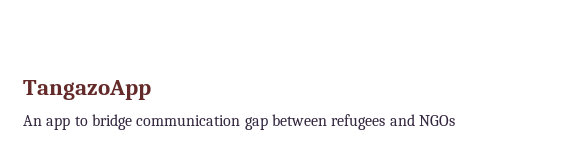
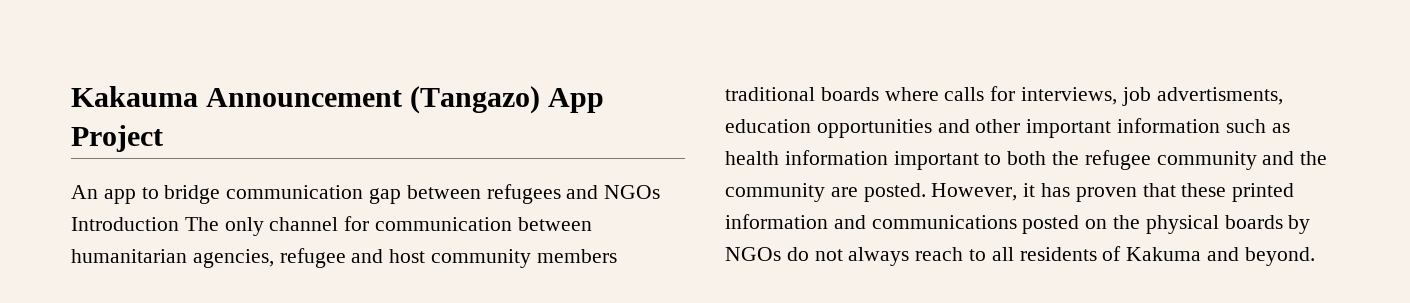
[23,80,151,100] TangazoApp -> [71,86,605,114] [71,125,163,152] Kakauma Announcement (Tangazo) App Project
(455, 120) none -> [71,216,592,236] [71,248,617,268] [725,86,1283,106] [725,118,1290,138] [725,150,1328,170] [725,183,1295,202] [725,214,1311,234] [725,246,1315,266] Introduction The only channel for communication between humanitarian agencies, refugee and host community members traditional boards where calls for interviews, job advertisments, education opportunities and other important information such as health information important to both the refugee community and the community are posted. However, it has proven that these printed information and communications posted on the physical boards by NGOs do not always reach to all residents of Kakuma and beyond.

